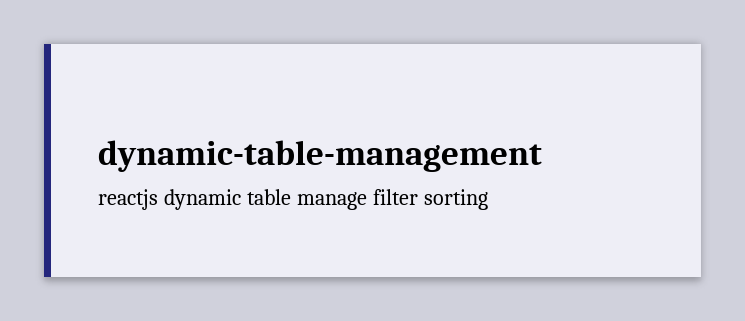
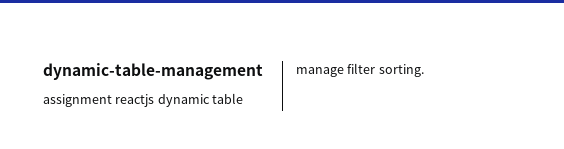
(542, 156) none -> [43,94,112,107] assignment
[423,189,488,210] sorting -> [378,64,424,77] sorting.

